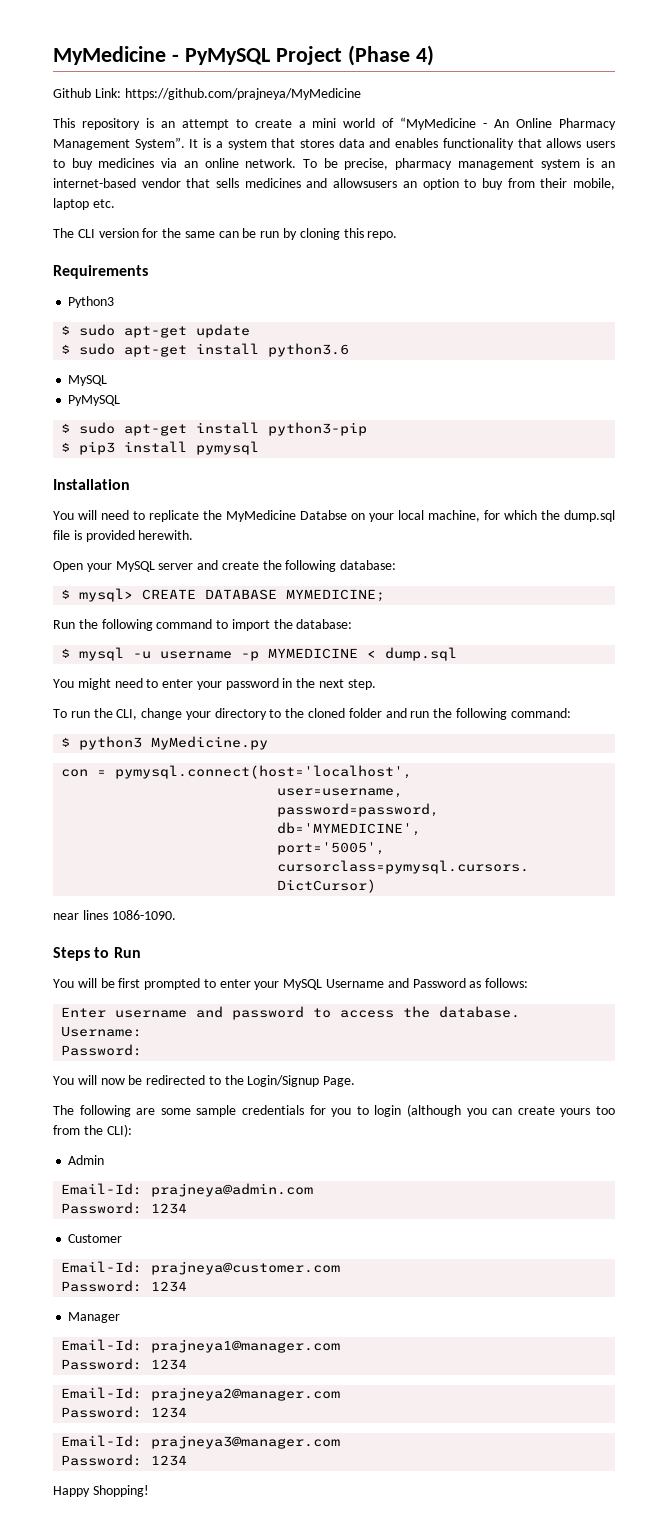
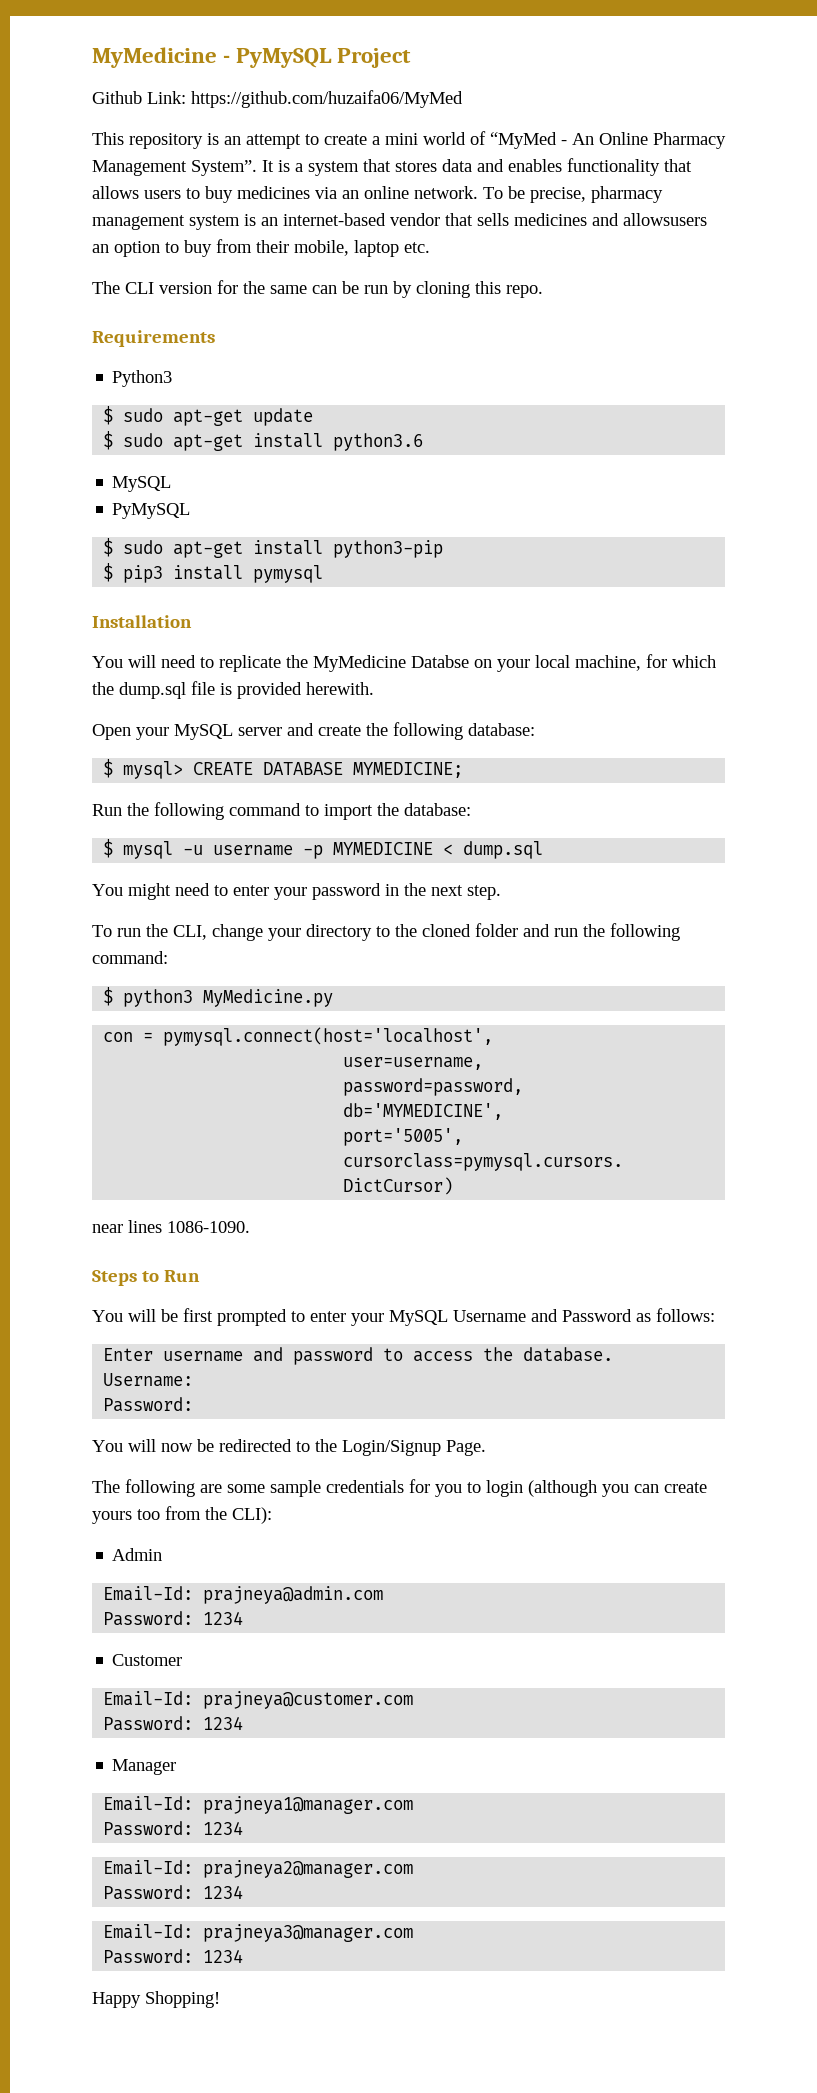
[347,45,434,66] (Phase 4) -> (412, 58) none
[124,88,361,100] https://github.com/prajneya/MyMedicine -> [191,90,463,108] https://github.com/huzaifa06/MyMed
[400,117,477,130] “MyMedicine -> [490,132,557,149] “MyMed

